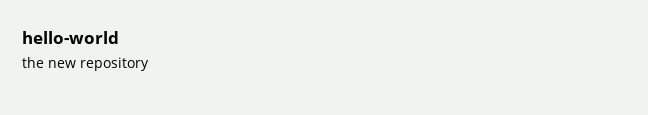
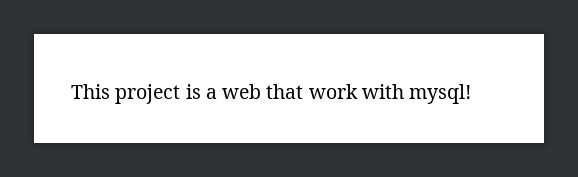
[22,31,119,44] [22,57,149,71] hello-world // the new repository -> [71,84,472,104] This project is a web that work with mysql!

